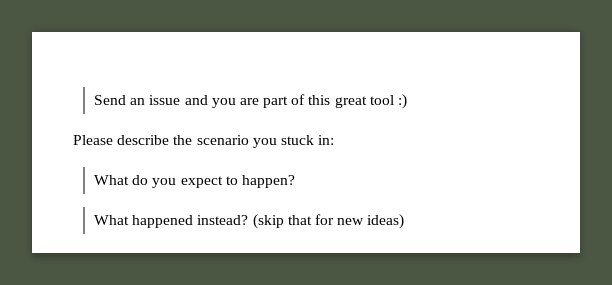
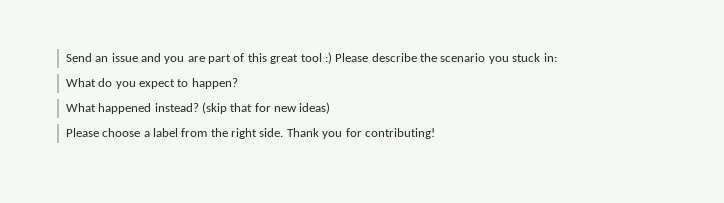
(408, 101) // -> (332, 58) none
(405, 221) none -> [65,128,435,139] // Please choose a label from the right side. Thank you for contributing!

